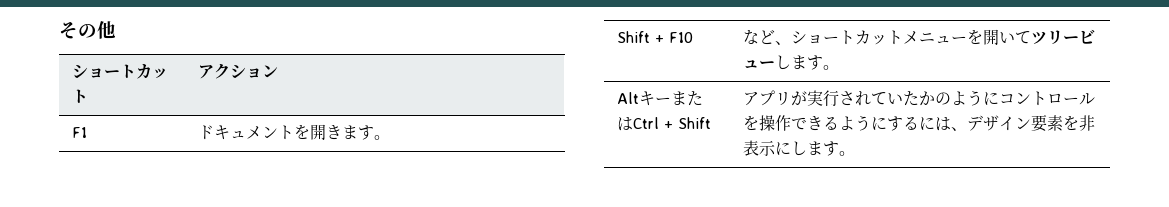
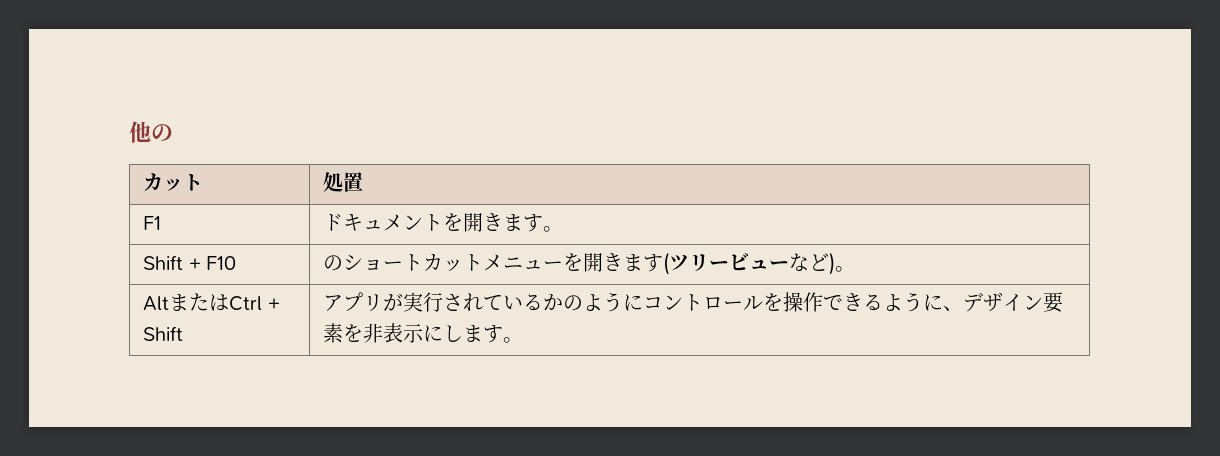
[59,21,116,39] [71,64,136,78] その他 // ショート -> [129,121,173,143] 他の //
[197,63,278,79] アクション -> [323,172,364,192] 処置
[742,29,791,45] など、 -> [323,255,344,271] の
[998,31,1031,44] いて -> [603,252,670,275] きます(
[774,55,823,70] します -> [789,252,836,275] など)
[638,91,671,106] キー -> (170, 303) none
[902,91,919,106] た -> [523,294,544,311] る
[886,116,951,131] するには -> (944, 302) none

